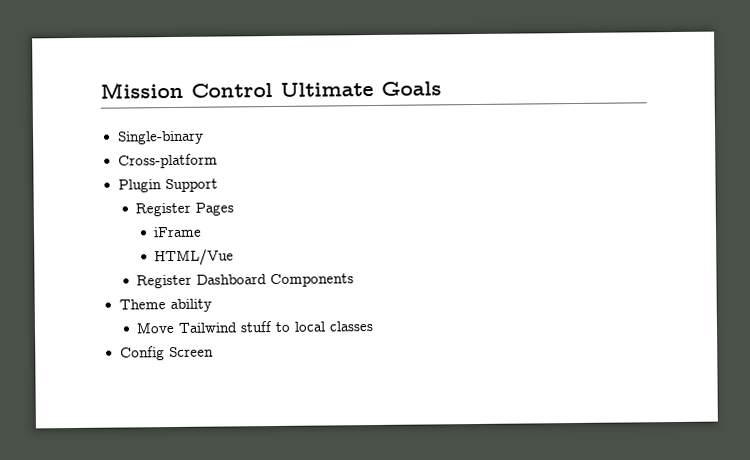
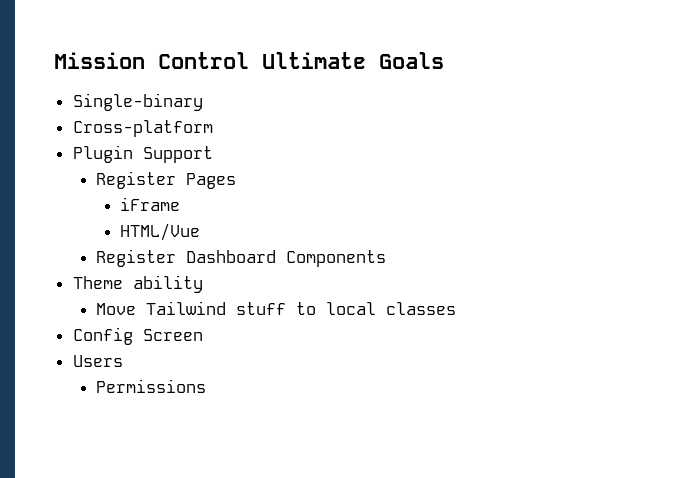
(214, 352) none -> [72,355,123,367] [96,379,207,393] // Users // Permissions

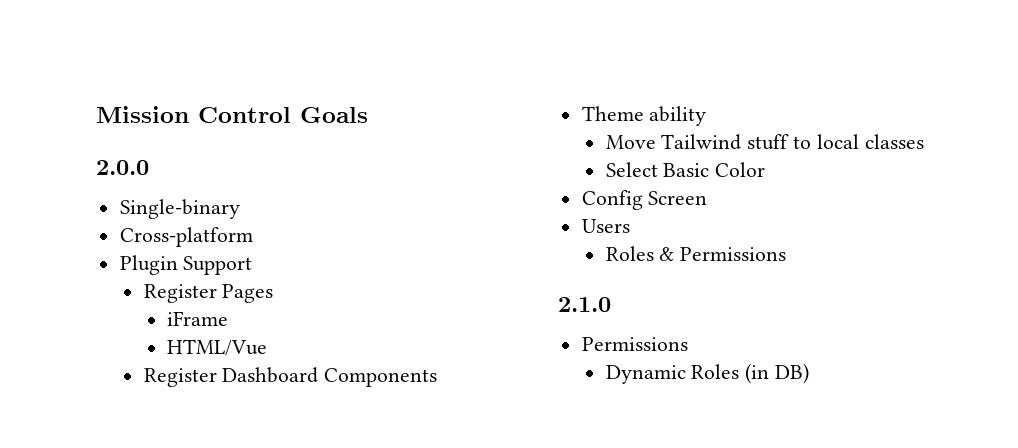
[262,52,366,69] Ultimate -> (291, 115) none
(444, 60) none -> [96,160,149,175] // 2.0.0
(457, 308) none -> [605,162,766,177] // Select Basic Color
[96,379,207,393] Permissions -> [605,246,787,261] [558,297,611,312] [581,337,688,351] [605,363,809,384] Roles & Permissions // 2.1.0 // Permissions // Dynamic Roles (in DB)

